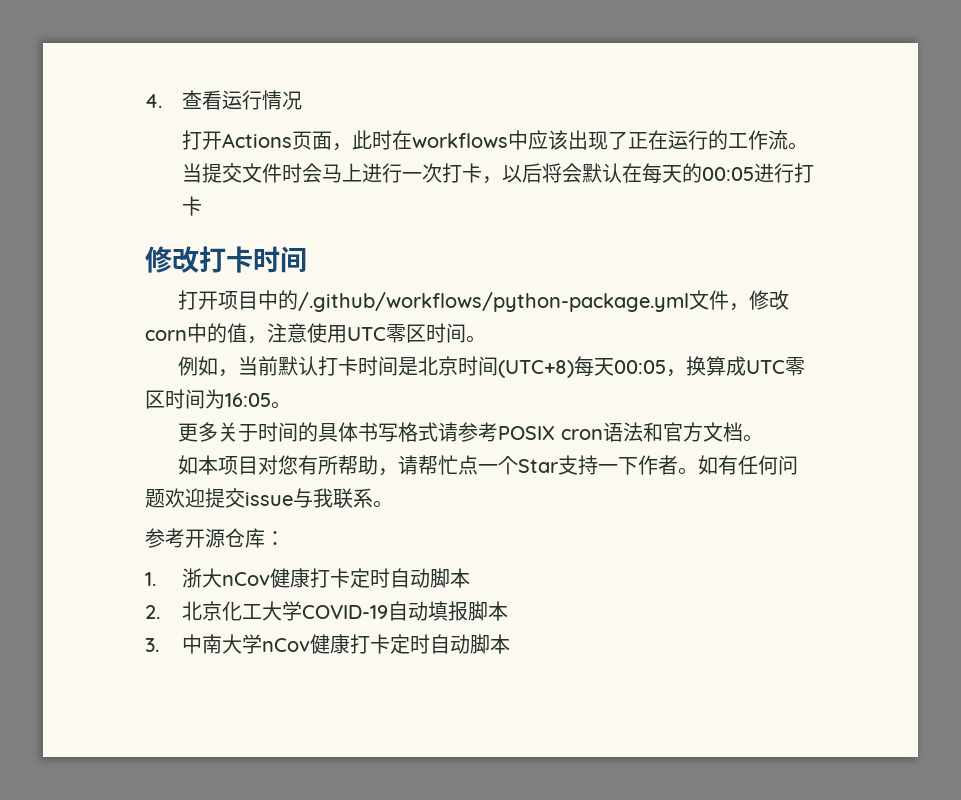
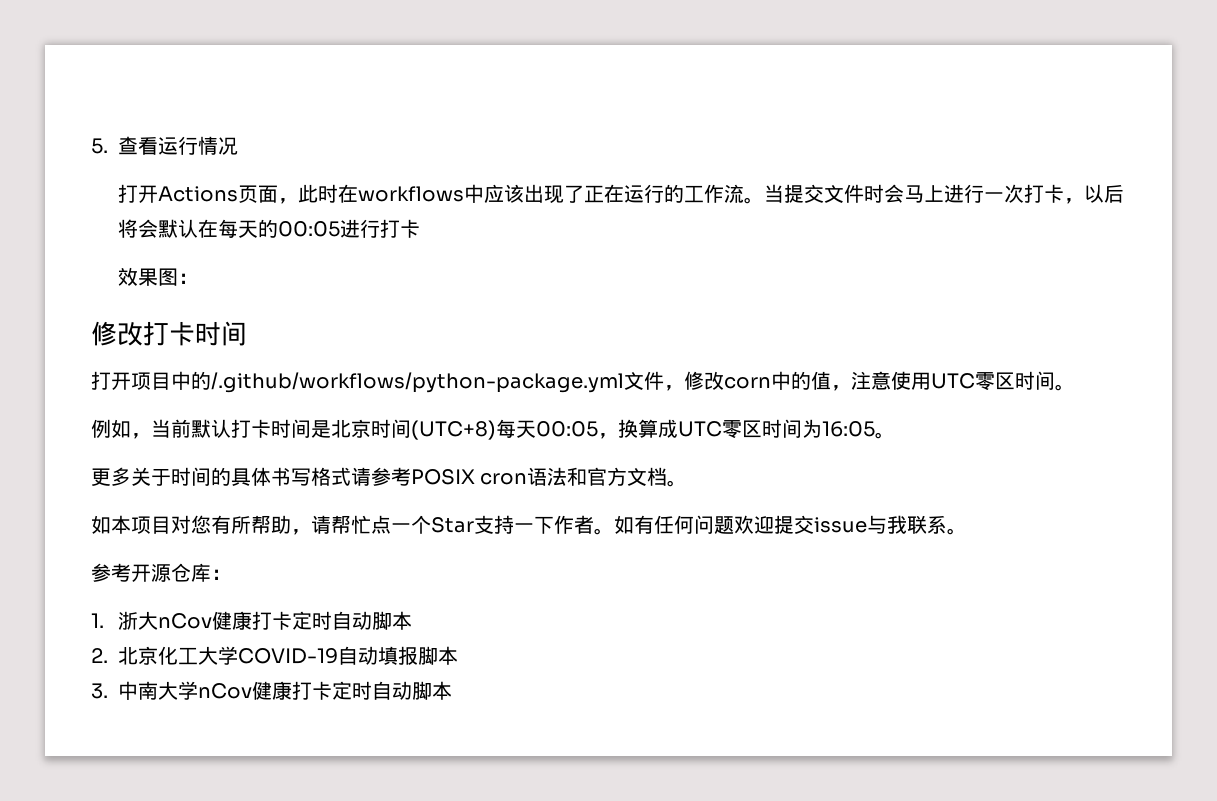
[145,94,162,108] 4. -> [91,138,108,154] 5.
(203, 206) none -> [117,267,198,286] // 效果图：

